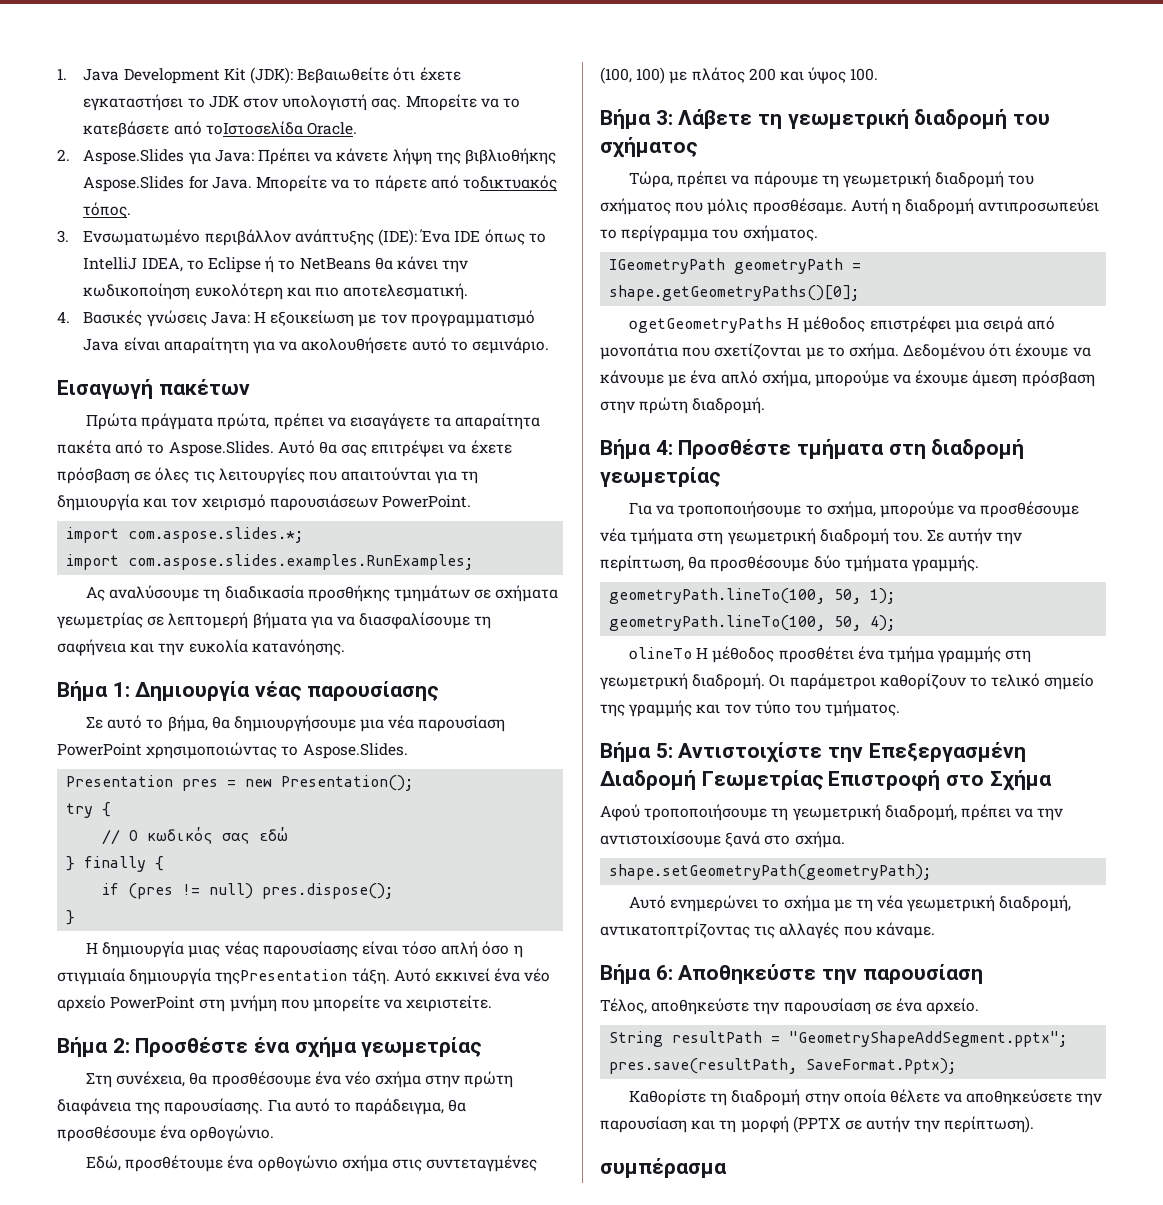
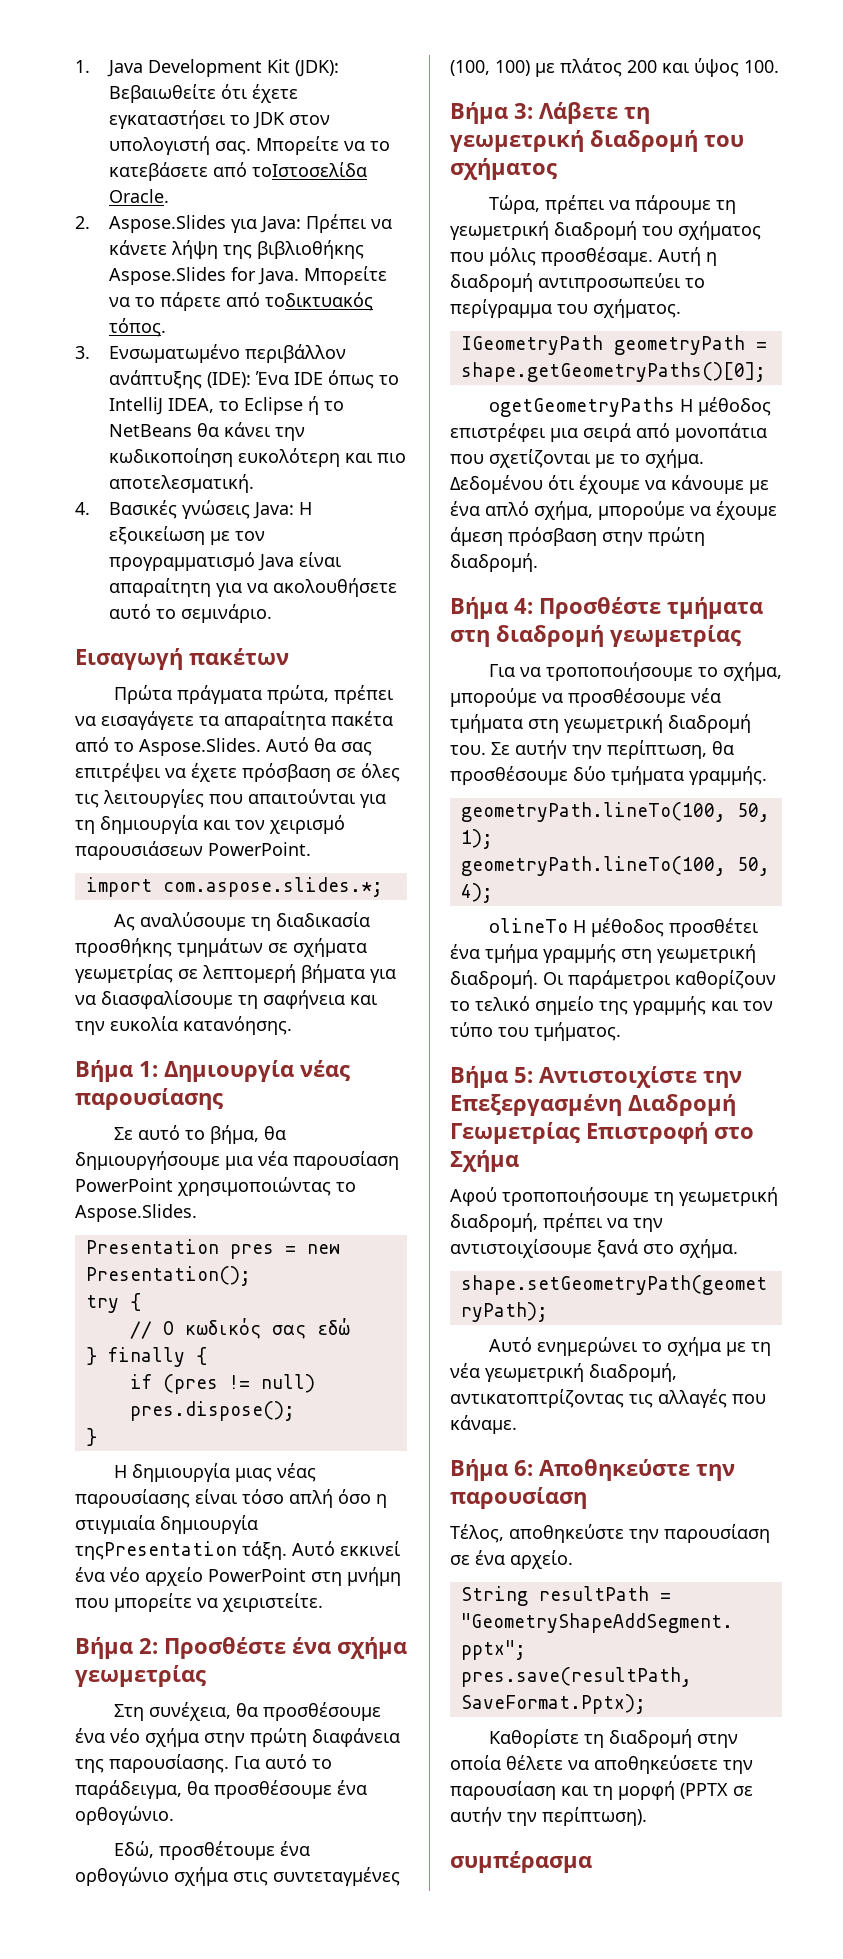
[66,554,474,570] // import com.aspose.slides.examples.RunExamples; -> (383, 887) none

